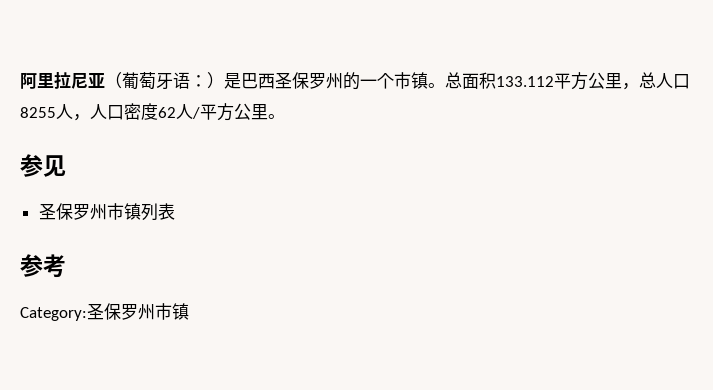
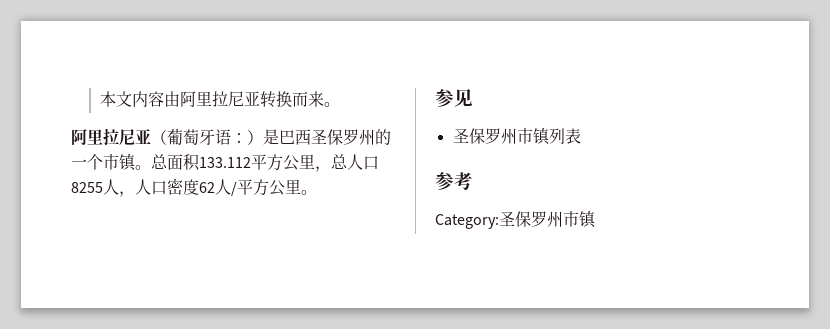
(20, 80) none -> [100,91,341,108] 本文内容由阿里拉尼亚转换而来。 //

